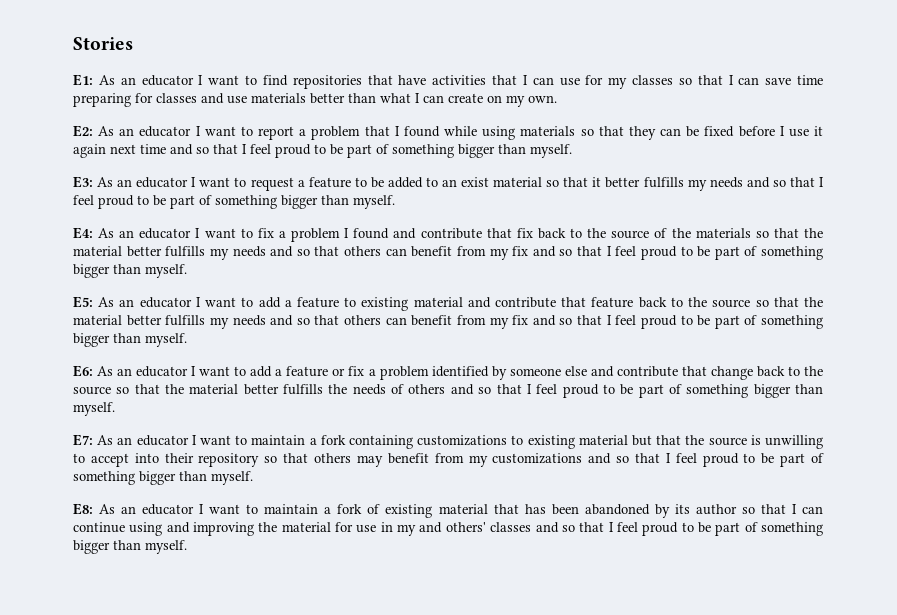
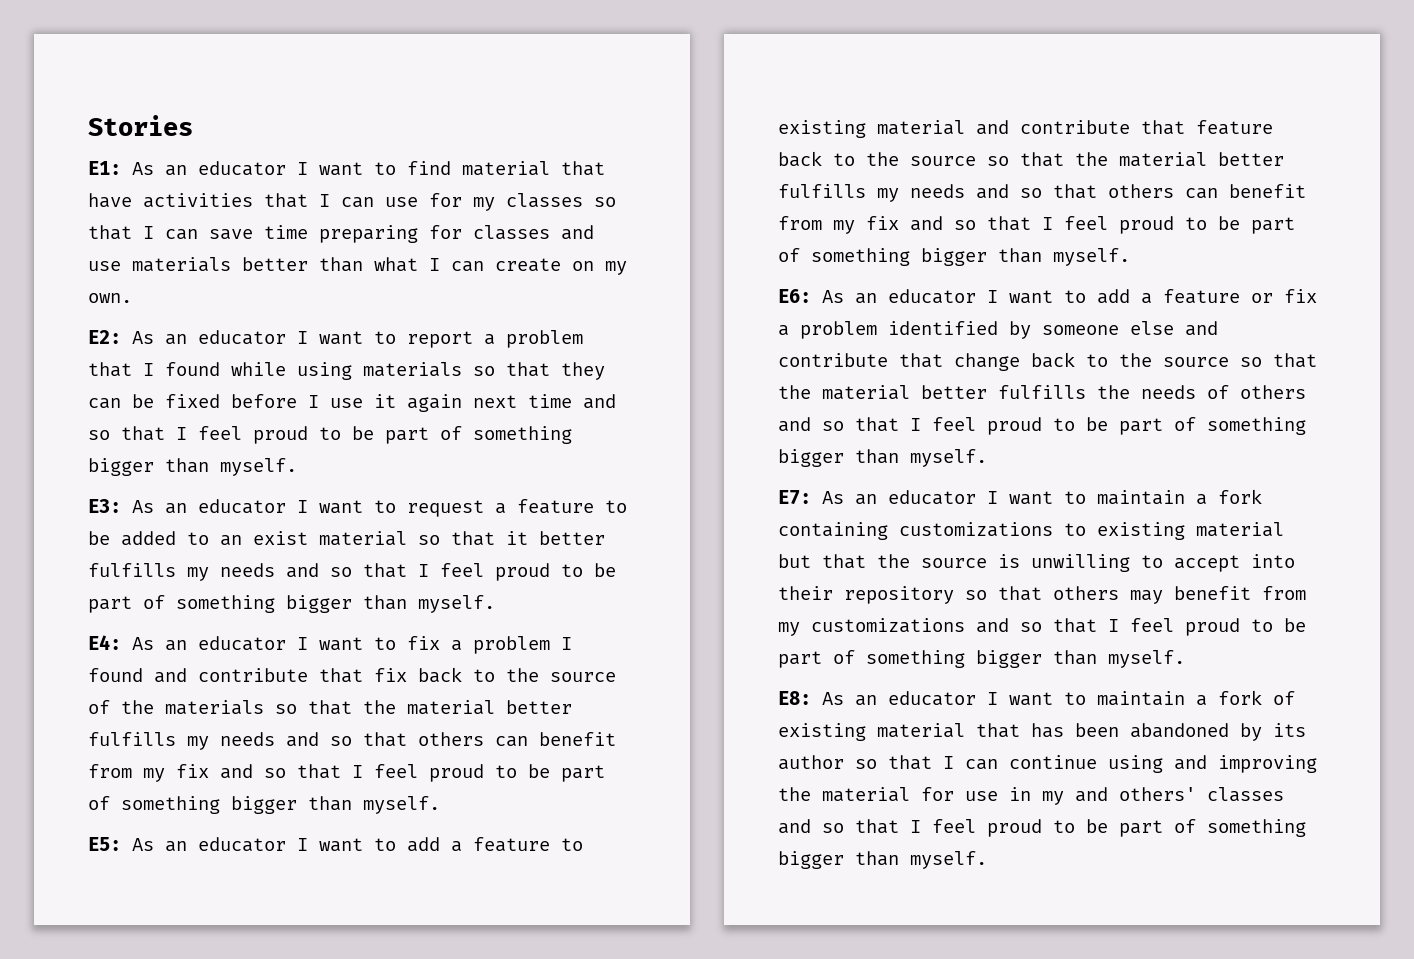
[292,75,362,89] repositories -> [462,161,550,176] material

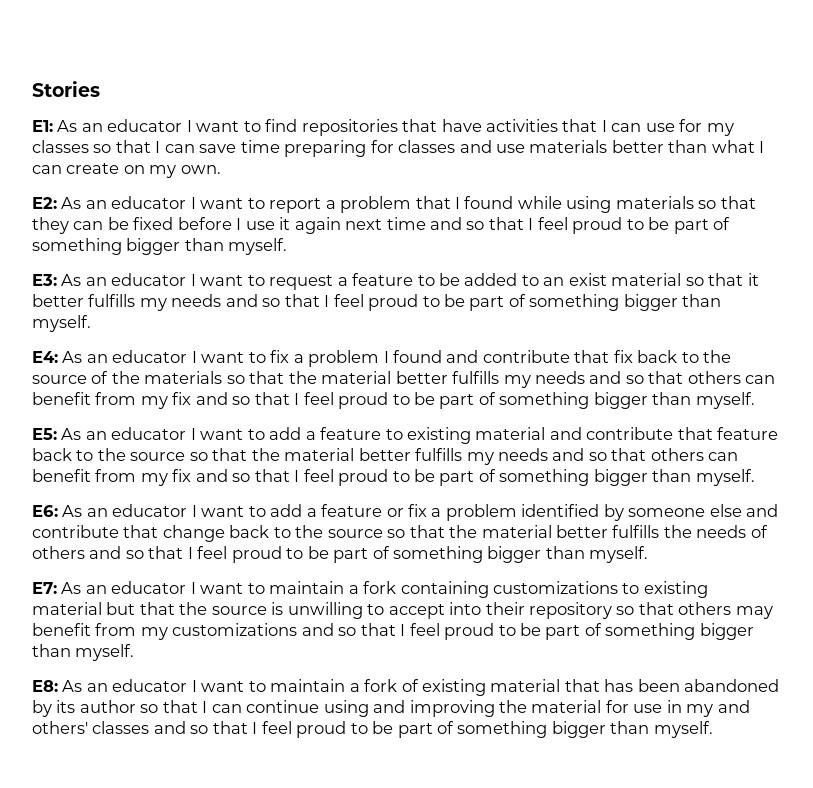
[462,161,550,176] material -> [301,119,398,136] repositories

